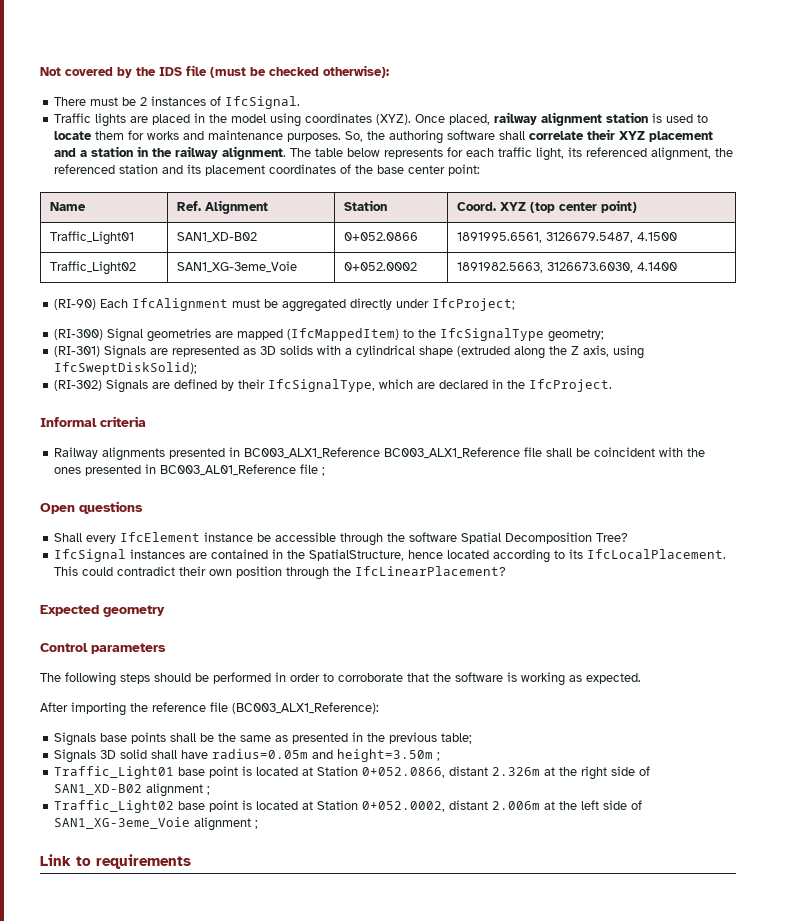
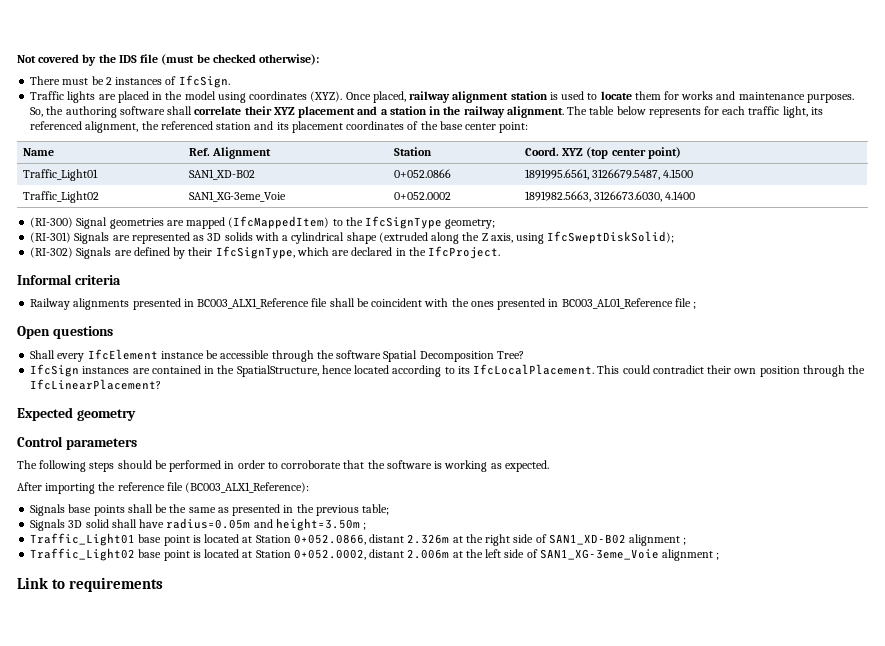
[225,96,301,109] IfcSignal. -> [178,75,230,88] IfcSign.
[54,298,516,312] // (RI-90) Each IfcAlignment must be aggregated directly under IfcProject; -> (696, 195) none
[440,328,545,341] IfcSignalType -> [365,216,443,229] IfcSignType
[268,379,376,392] IfcSignalType, -> [215,246,295,259] IfcSignType,
[384,447,521,459] BC003_ALX1_Reference -> (310, 303) none
[54,549,127,562] IfcSignal -> [30,364,80,377] IfcSign

